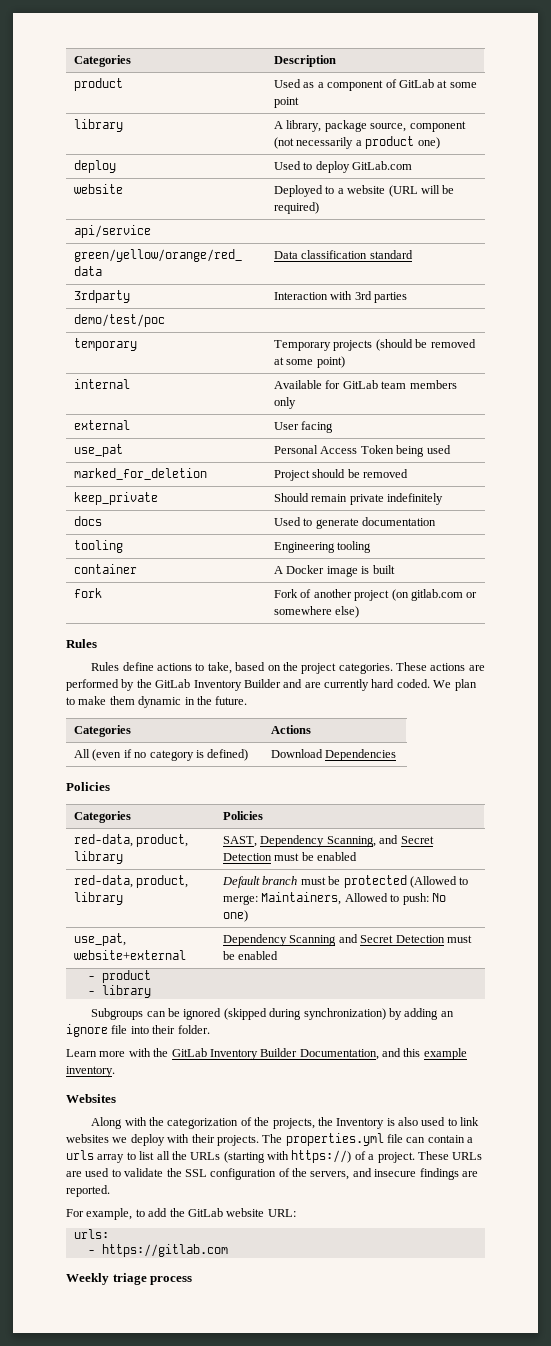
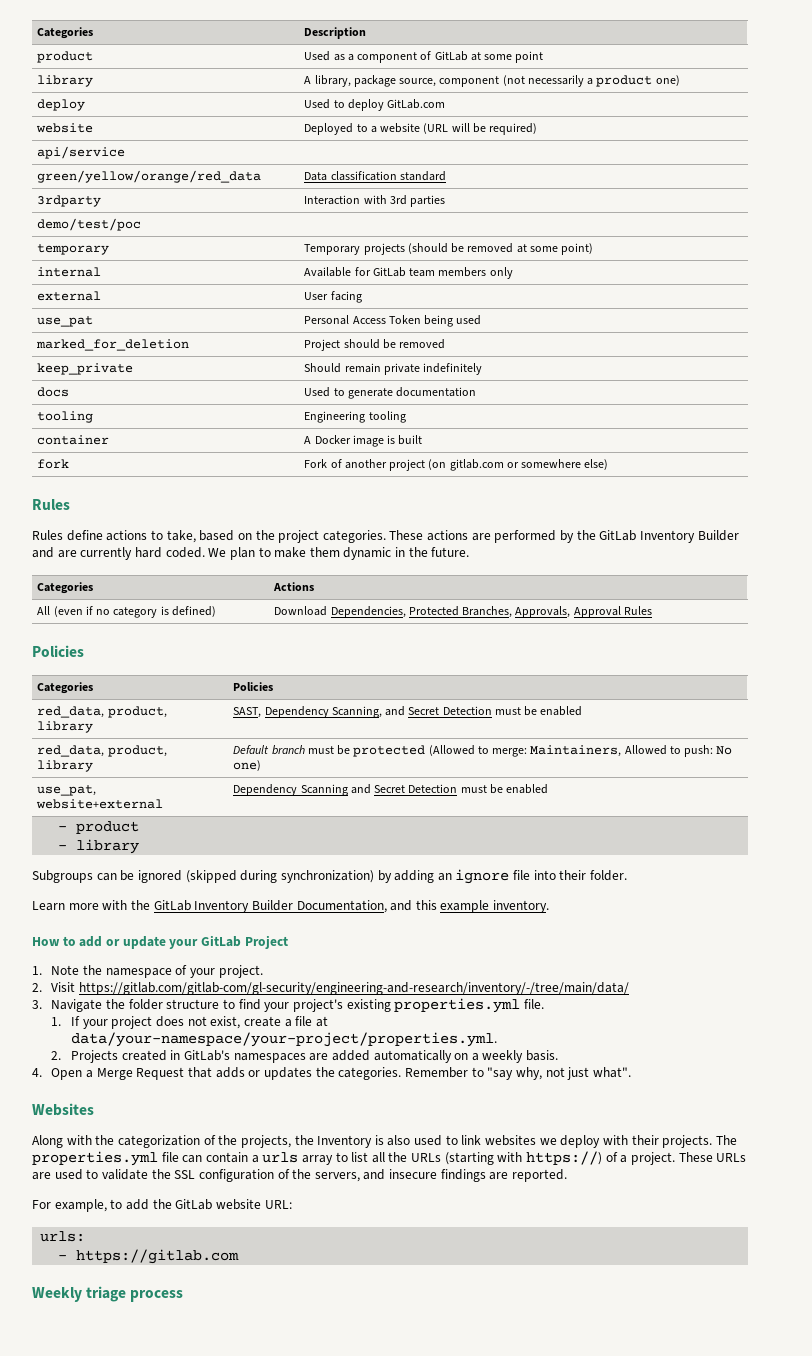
[325,749,397,761] Dependencies -> [330,606,652,618] Dependencies, Protected Branches, Approvals, Approval Rules
[74,834,134,847] red-data, -> [37,706,105,718] red_data,
[74,875,134,888] red-data, -> [37,745,105,757] red_data,
(115, 1071) none -> [32,935,288,949] [32,965,263,978] [32,982,630,995] [32,998,544,1013] [51,1016,328,1029] [70,1032,497,1047] [51,1050,559,1063] [32,1067,631,1080] // How to add or update your GitLab Project // 1. Note the namespace of your project. // 2. Visit https://gitlab.com/gitlab-com/gl-security/engineering-and-research/inventory/-/tree/main/data/ // 3. Navigate the folder structure to find your project's existing properties.yml file. // 1. If your project does not exist, create a file at data/your-namespace/your-project/properties.yml. // 2. Projects created in GitLab's namespaces are added automatically on a weekly basis. // 4. Open a Merge Request that adds or updates the categories. Remember to "say why, not just what".

